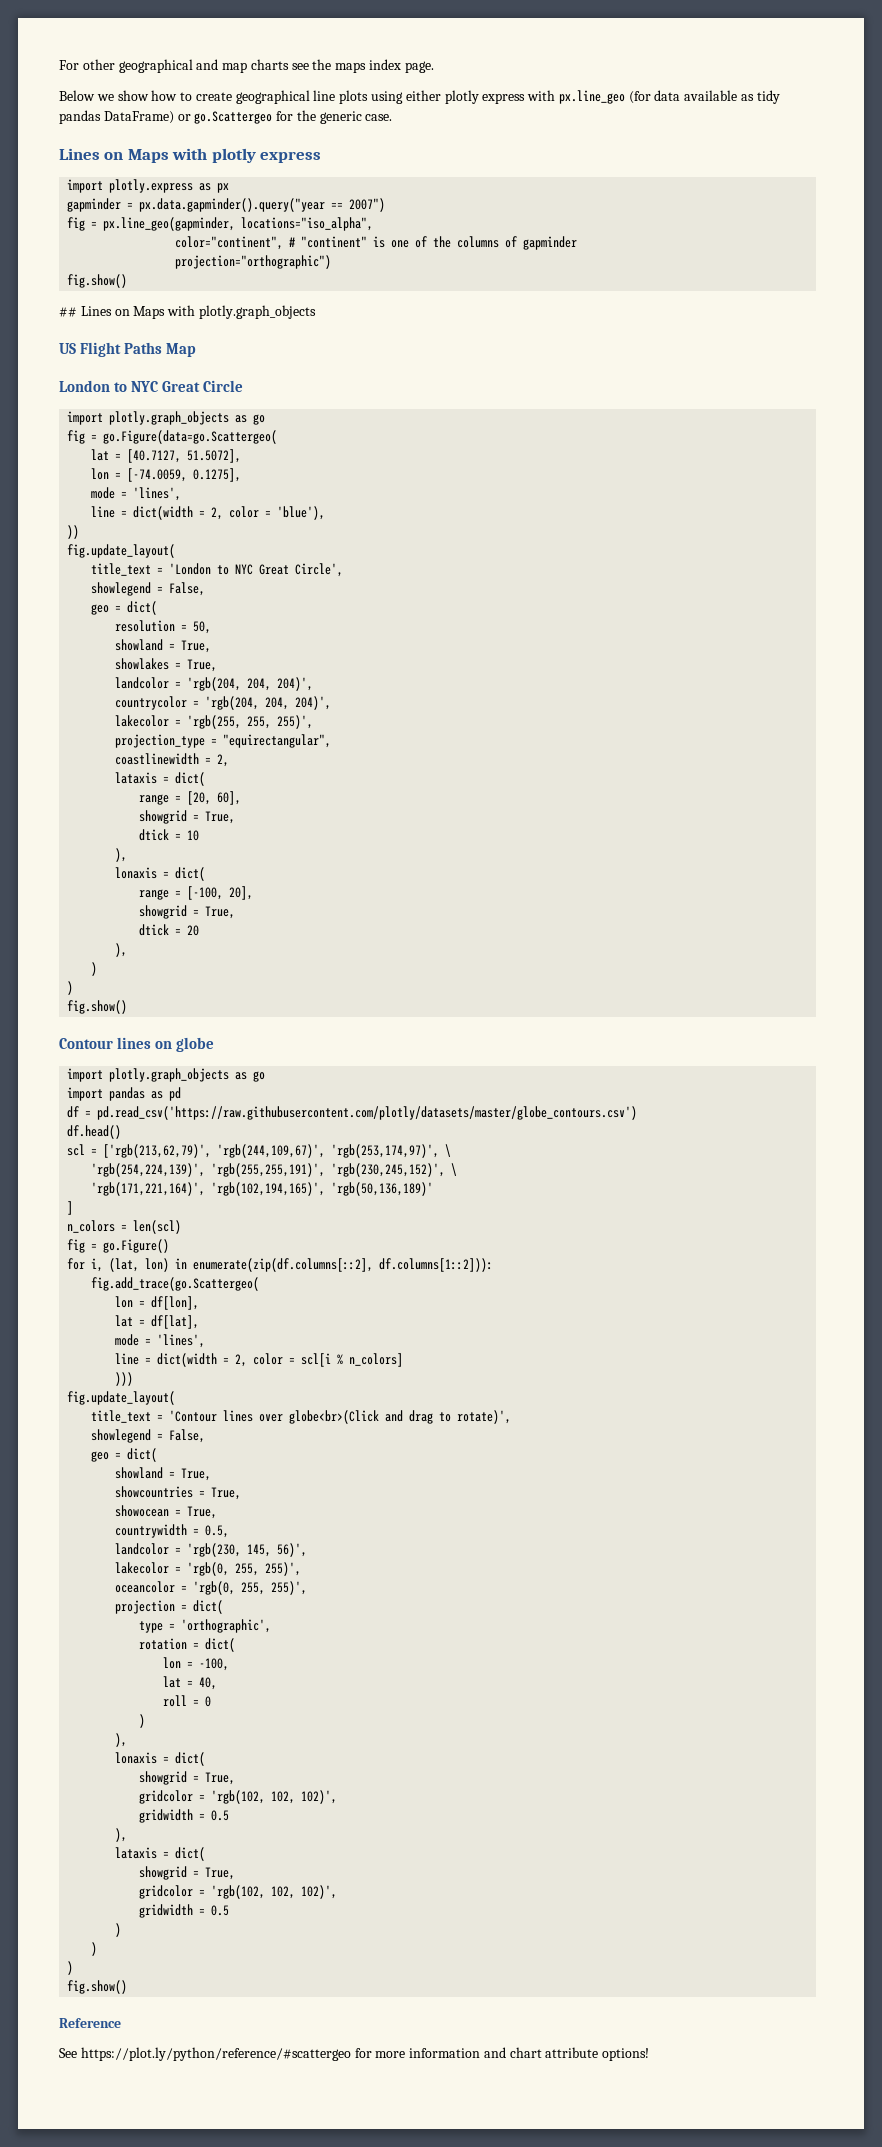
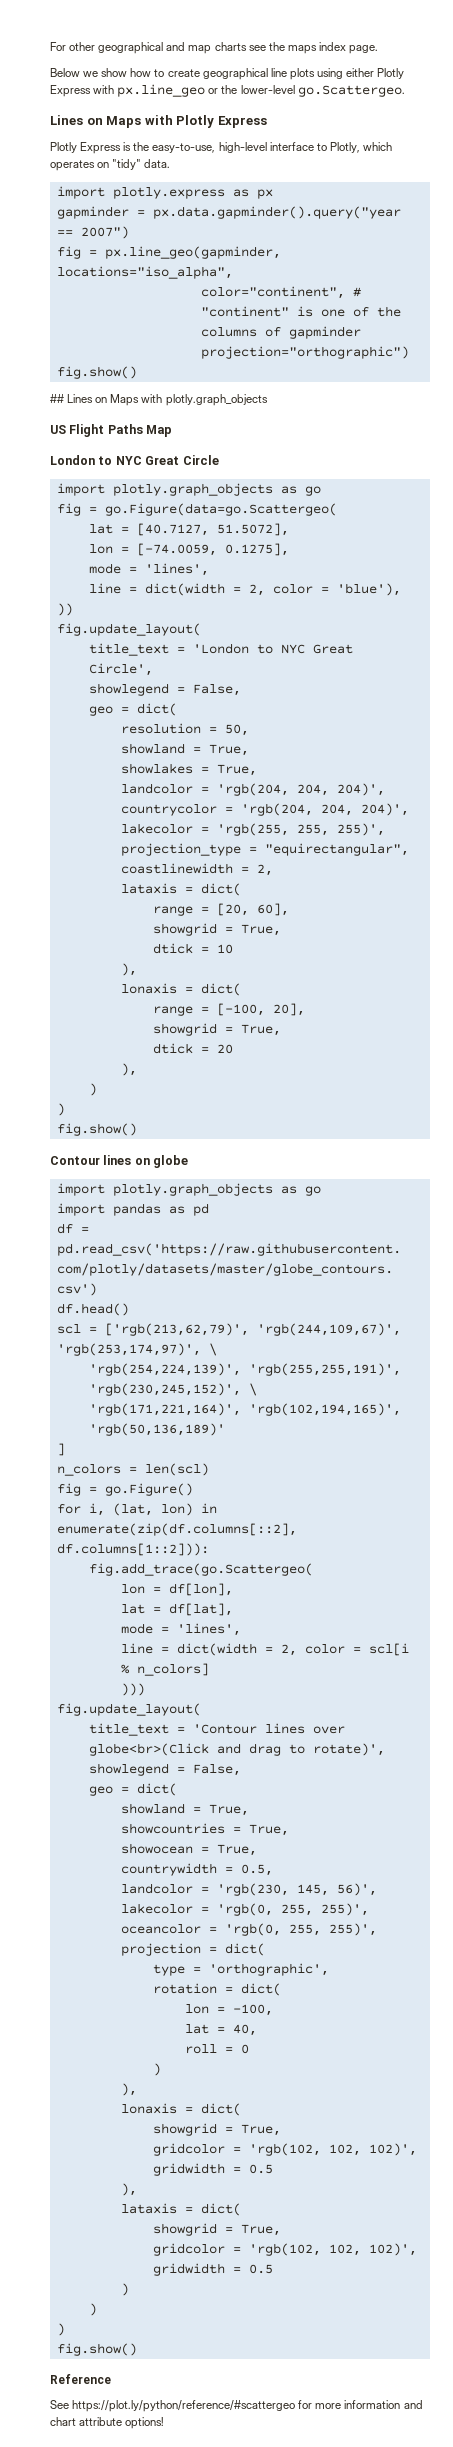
[444,90,780,104] [59,110,393,124] [59,148,322,163] plotly express with px.line_geo (for data available as tidy pandas DataFrame) or go.Scattergeo for the generic case. // Lines on Maps with plotly express -> [377,68,405,79] [50,84,405,97] [50,115,267,128] [50,142,392,154] [50,159,171,171] Plotly Express with px.line_geo or the lower-level go.Scattergeo. // Lines on Maps with Plotly Express // Plotly Express is the easy-to-use, high-level interface to Plotly, which operates on "tidy" data.

